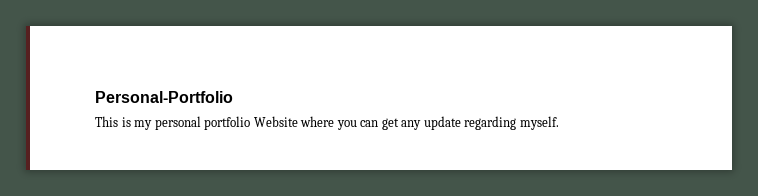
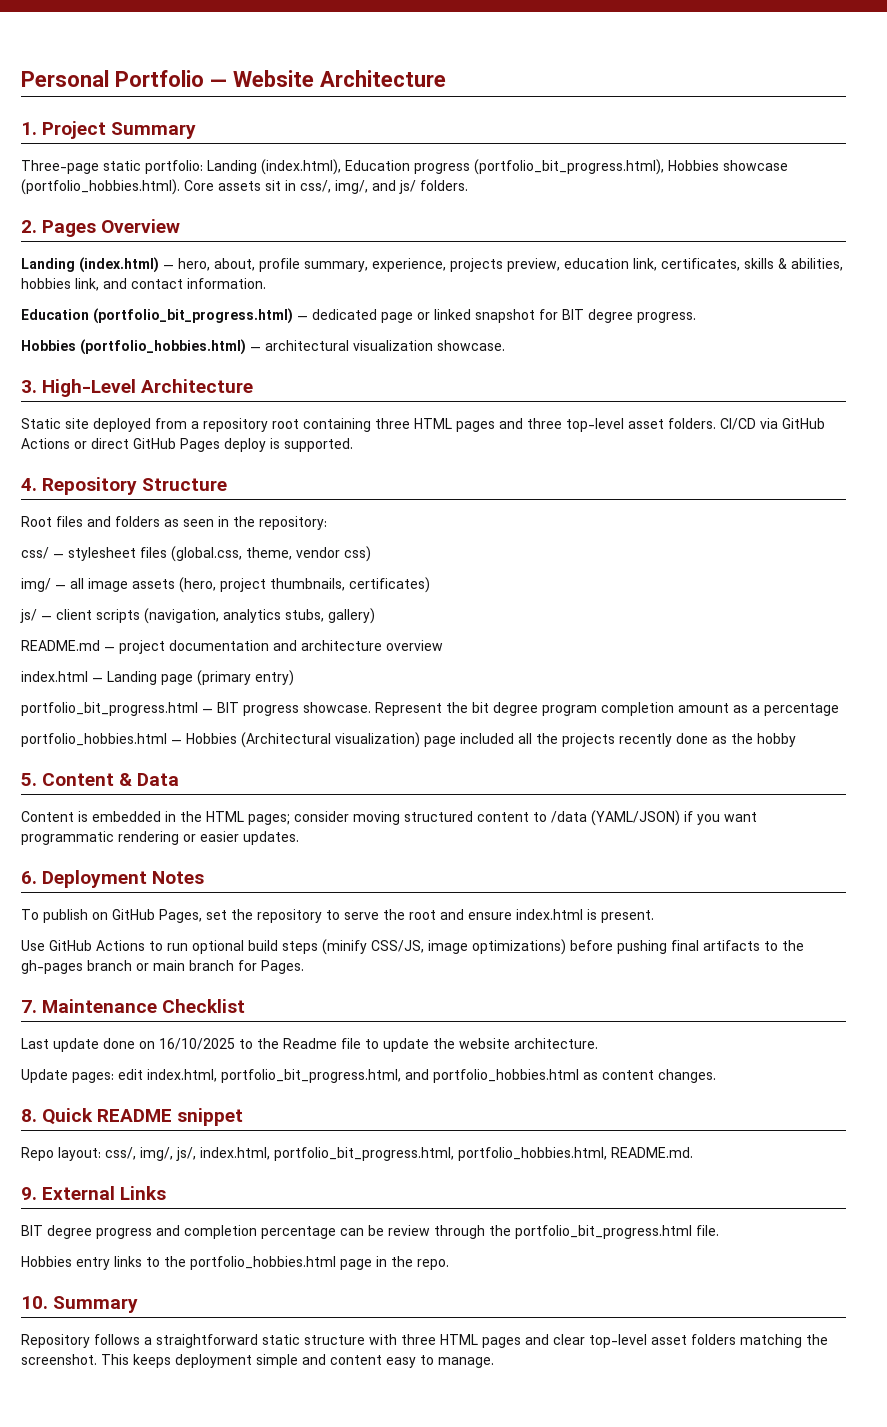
[95,91,233,103] [95,116,559,130] Personal-Portfolio // This is my personal portfolio Website where you can get any update regarding myself. -> [21,70,446,87] [21,121,197,139] [21,159,788,175] [21,179,468,195] [21,219,181,237] [21,257,843,273] [21,278,266,291] [21,308,696,324] [21,339,505,355] [21,379,254,397] [21,418,825,432] [21,438,353,452] [21,477,228,495] [21,516,327,530] [21,546,371,562] [21,577,430,593] [20,608,375,624] [21,640,443,654] [21,670,294,686] [21,702,839,716] [21,732,796,748] [21,773,180,786] [21,810,757,826] [21,831,299,845] [21,870,205,888] [21,909,654,923] [21,939,804,955] [21,960,304,974] [21,999,246,1013] [21,1038,598,1052] [21,1069,716,1083] [21,1108,244,1126] [21,1147,693,1161] [21,1186,167,1200] [21,1225,719,1239] [21,1256,449,1270] [21,1296,139,1313] [21,1334,828,1348] [21,1354,494,1368] Personal Portfolio — Website Architecture // 1. Project Summary // Three-page static portfolio: Landing (index.html), Education progress (portfolio_bit_progress.html), Hobbies showcase (portfolio_hobbies.html). Core assets sit in css/, img/, and js/ folders. // 2. Pages Overview // Landing (index.html) — hero, about, profile summary, experience, projects preview, education link, certificates, skills & abilities, hobbies link, and contact information. // Education (portfolio_bit_progress.html) — dedicated page or linked snapshot for BIT degree progress. // Hobbies (portfolio_hobbies.html) — architectural visualization showcase. // 3. High-Level Architecture // Static site deployed from a repository root containing three HTML pages and three top-level asset folders. CI/CD via GitHub Actions or direct GitHub Pages deploy is supported. // 4. Repository Structure // Root files and folders as seen in the repository: // css/ — stylesheet files (global.css, theme, vendor css) // img/ — all image assets (hero, project thumbnails, certificates) // js/ — client scripts (navigation, analytics stubs, gallery) // README.md — project documentation and architecture overview // index.html — Landing page (primary entry) // portfolio_bit_progress.html — BIT progress showcase. Represent the bit degree program completion amount as a percentage // portfolio_hobbies.html — Hobbies (Architectural visualization) page included all the projects recently done as the hobby // 5. Content & Data // Content is embedded in the HTML pages; consider moving structured content to /data (YAML/JSON) if you want programmatic rendering or easier updates. // 6. Deployment Notes // To publish on GitHub Pages, set the repository to serve the root and ensure index.html is present. // Use GitHub Actions to run optional build steps (minify CSS/JS, image optimizations) before pushing final artifacts to the gh-pages branch or main branch for Pages. // 7. Maintenance Checklist // Last update done on 16/10/2025 to the Readme file to update the website architecture. // Update pages: edit index.html, portfolio_bit_progress.html, and portfolio_hobbies.html as content changes. // 8. Quick README snippet // Repo layout: css/, img/, js/, index.html, portfolio_bit_progress.html, portfolio_hobbies.html, README.md. // 9. External Links // BIT degree progress and completion percentage can be review through the portfolio_bit_progress.html file. // Hobbies entry links to the portfolio_hobbies.html page in the repo. // 10. Summary // Repository follows a straightforward static structure with three HTML pages and clear top-level asset folders matching the screenshot. This keeps deployment simple and content easy to manage.

